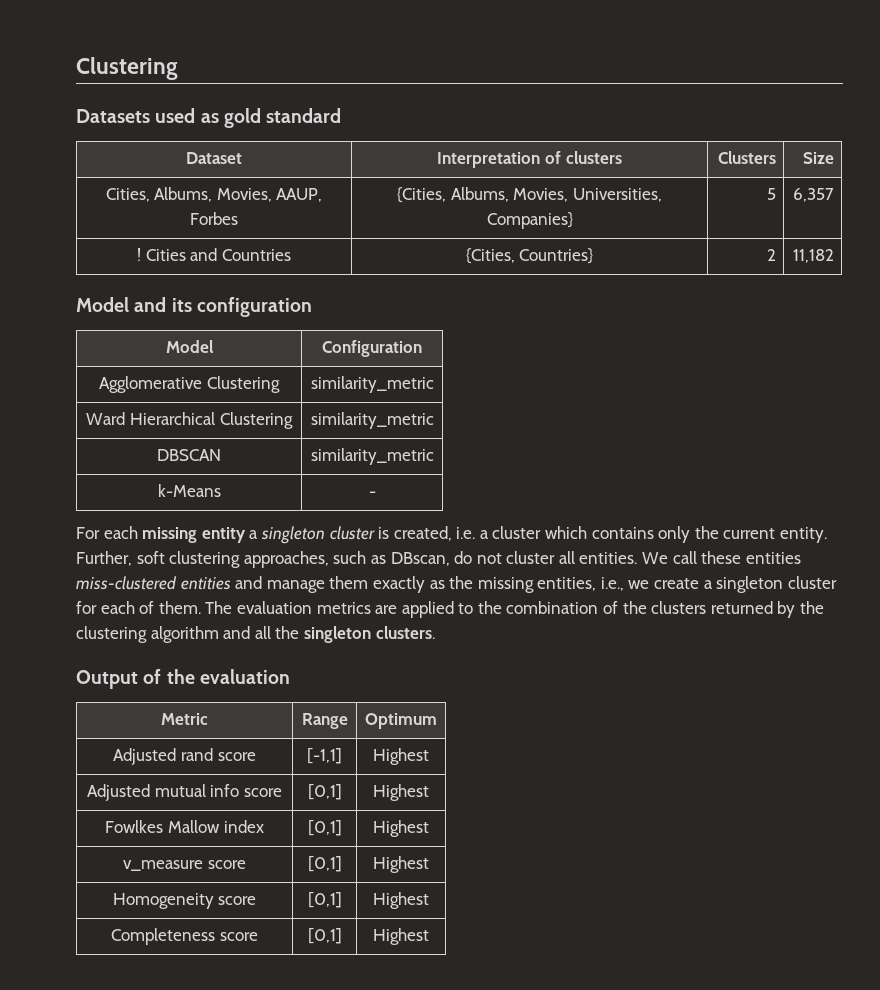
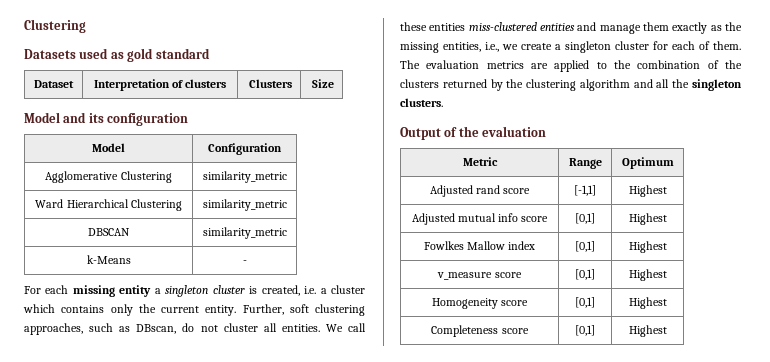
[105,187,323,202] [190,212,239,225] [397,187,662,203] [486,212,573,229] [766,188,776,200] [792,188,834,202] [137,248,291,261] [465,248,594,264] [766,249,776,261] [792,249,834,263] // Cities, Albums, Movies, AAUP, Forbes | {Cities, Albums, Movies, Universities, Companies} | 5 | 6,357 // ! Cities and Countries | {Cities, Countries} | 2 | 11,182 -> (334, 83) none

